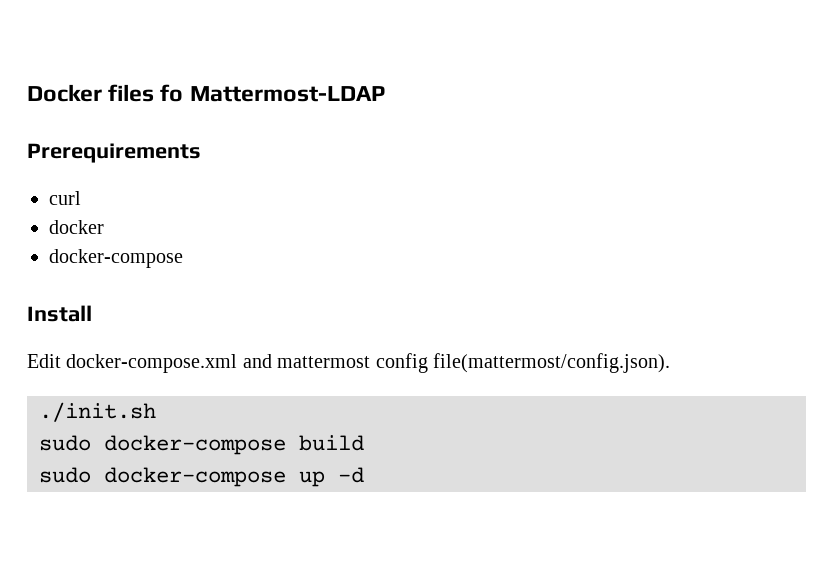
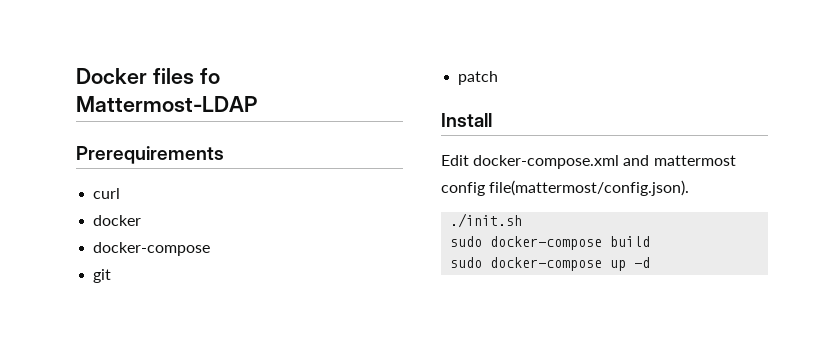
(183, 258) none -> [93,269,112,283] [458,71,499,85] // git // patch

